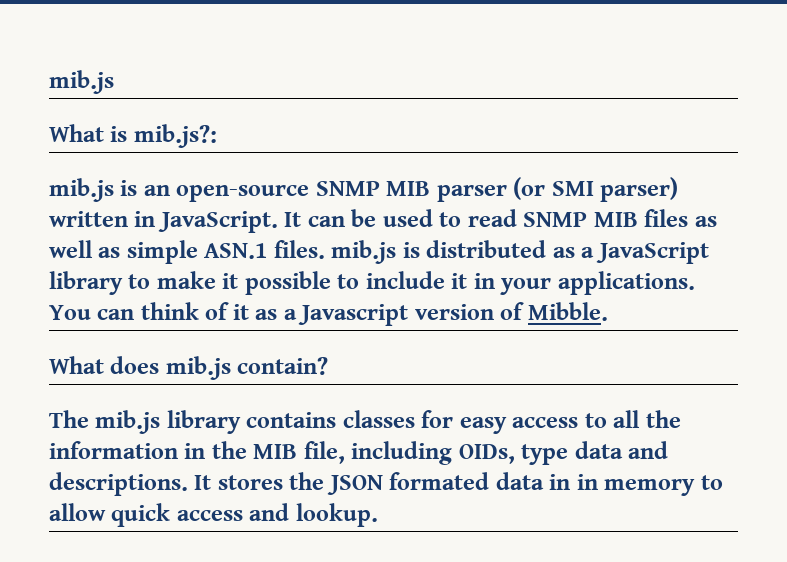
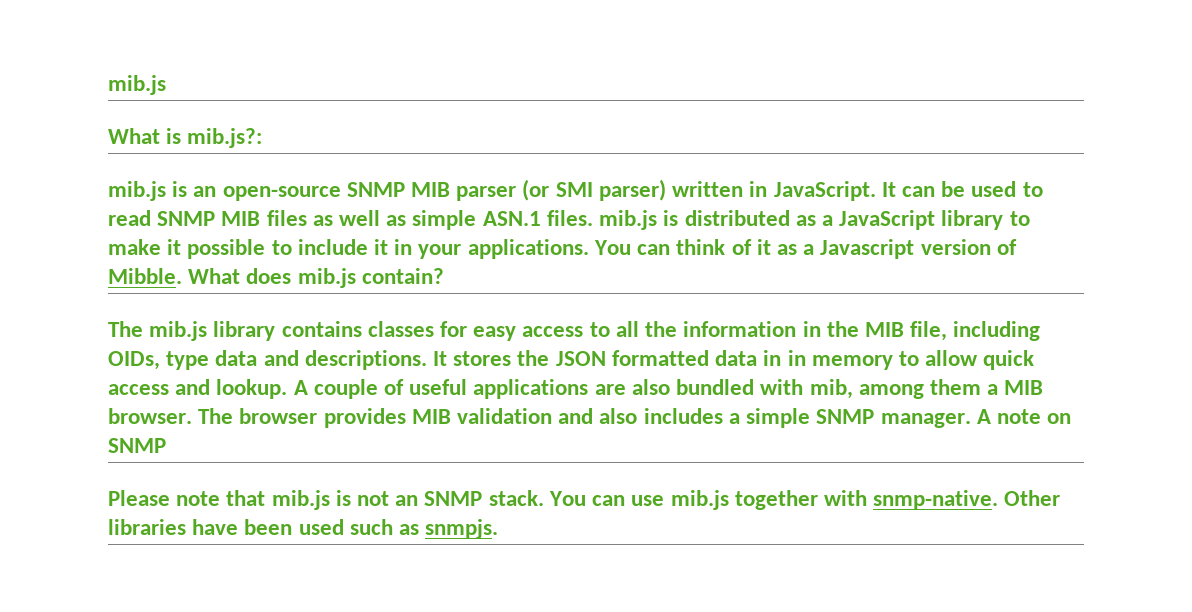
(608, 311) // -> (182, 276) none
[389,472,490,490] formated -> [611,350,709,366] formatted
(378, 515) none -> [293,379,1044,399] [108,408,1072,428] [108,438,166,453] [108,490,1061,510] [108,519,499,539] A couple of useful applications are also bundled with mib, among them a MIB browser. The browser provides MIB validation and also includes a simple SNMP manager. A note on SNMP // Please note that mib.js is not an SNMP stack. You can use mib.js together with snmp-native. Other libraries have been used such as snmpjs.

